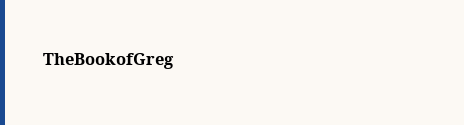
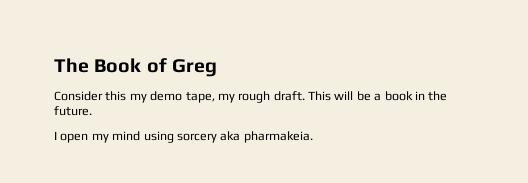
[43,53,174,69] TheBookofGreg -> [54,58,217,77] [54,91,448,103] [54,106,92,116] [54,131,313,143] The Book of Greg // Consider this my demo tape, my rough draft. This will be a book in the future. // I open my mind using sorcery aka pharmakeia.

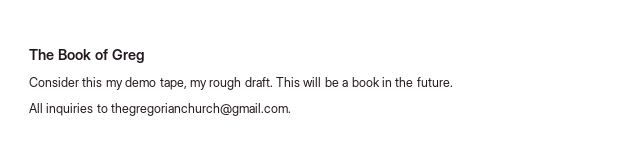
[54,131,313,143] I open my mind using sorcery aka pharmakeia. -> [29,103,292,116] All inquiries to thegregorianchurch@gmail.com.

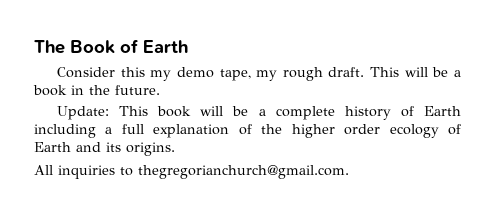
[111,49,145,63] Greg -> [143,40,188,53] Earth
(453, 82) none -> [56,106,462,120] [34,124,462,138] [34,142,175,156] // Update: This book will be a complete history of Earth including a full explanation of the higher order ecology of Earth and its origins.

